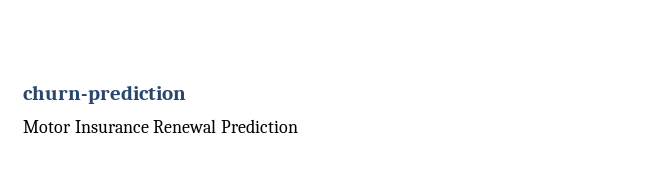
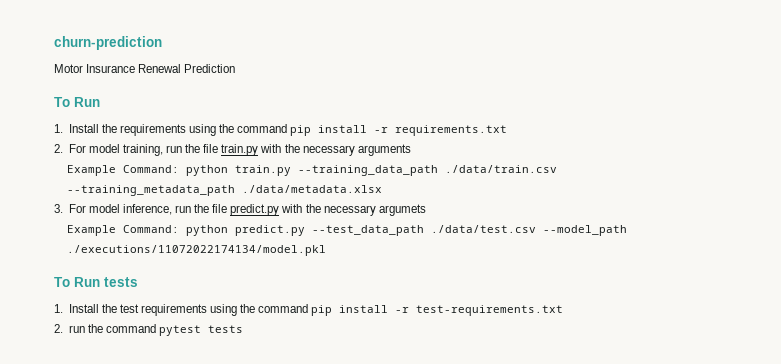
(299, 126) none -> [54,97,100,107] [54,124,508,136] [54,144,411,156] [66,165,557,176] [66,185,382,196] [54,204,426,216] [66,225,627,236] [66,245,326,256] [54,277,138,287] [54,304,564,316] [54,324,244,336] // To Run // 1. Install the requirements using the command pip install -r requirements.txt // 2. For model training, run the file train.py with the necessary arguments // Example Command: python train.py --training_data_path ./data/train.csv --training_metadata_path ./data/metadata.xlsx // 3. For model inference, run the file predict.py with the necessary argumets // Example Command: python predict.py --test_data_path ./data/test.csv --model_path ./executions/11072022174134/model.pkl // To Run tests // 1. Install the test requirements using the command pip install -r test-requirements.txt // 2. run the command pytest tests

